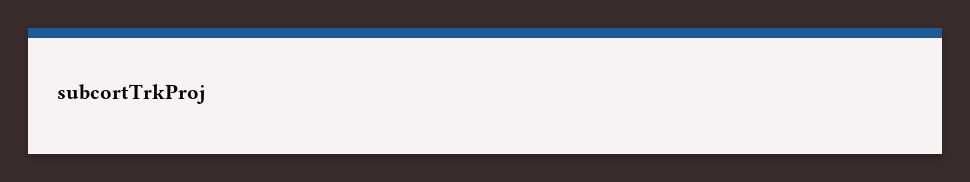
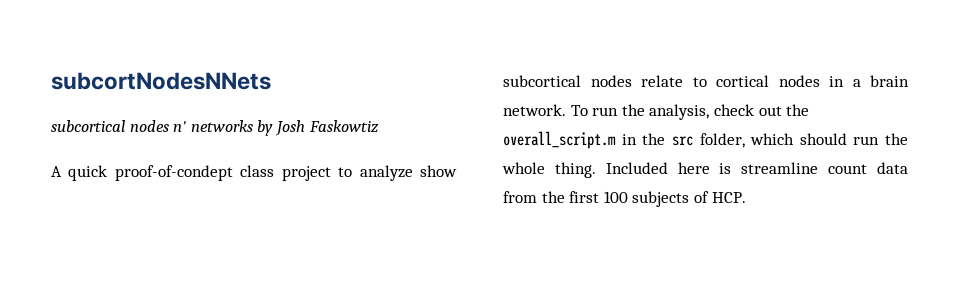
[57,84,206,104] subcortTrkProj -> [51,72,271,90] [51,120,379,136] [51,165,457,181] [503,75,909,87] [503,104,810,120] [503,131,908,149] [502,162,908,178] [503,191,746,207] subcortNodesNNets // subcortical nodes n' networks by Josh Faskowtiz // A quick proof-of-condept class project to analyze show subcortical nodes relate to cortical nodes in a brain network. To run the analysis, check out the overall_script.m in the src folder, which should run the whole thing. Included here is streamline count data from the first 100 subjects of HCP.

